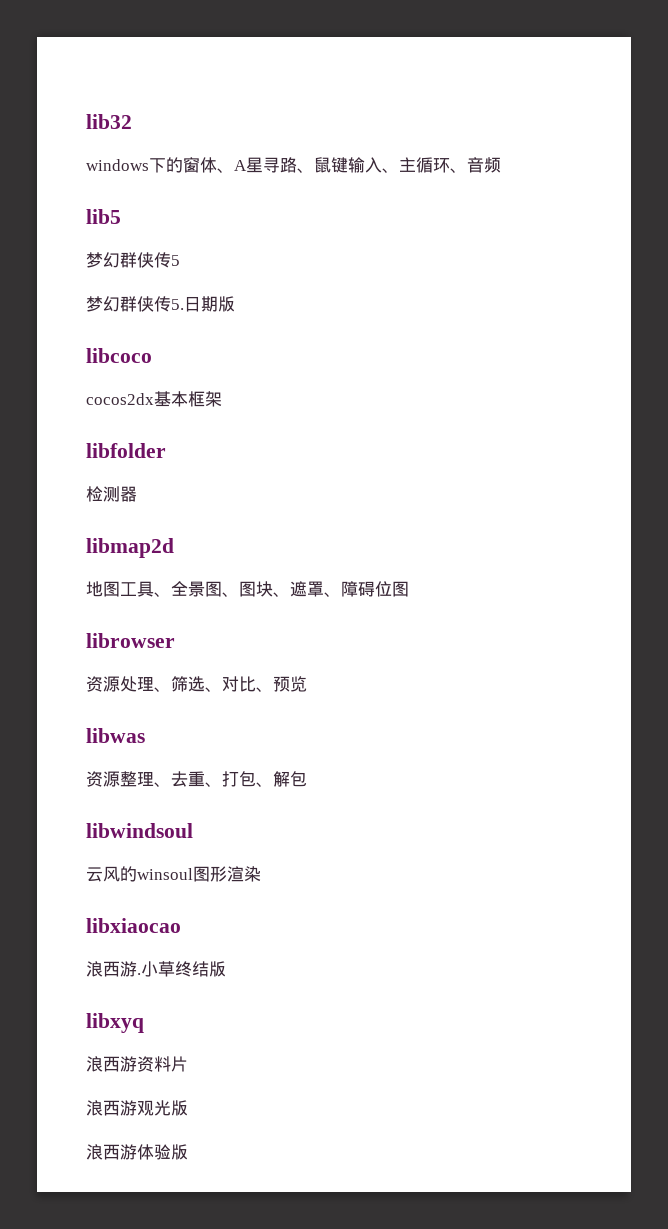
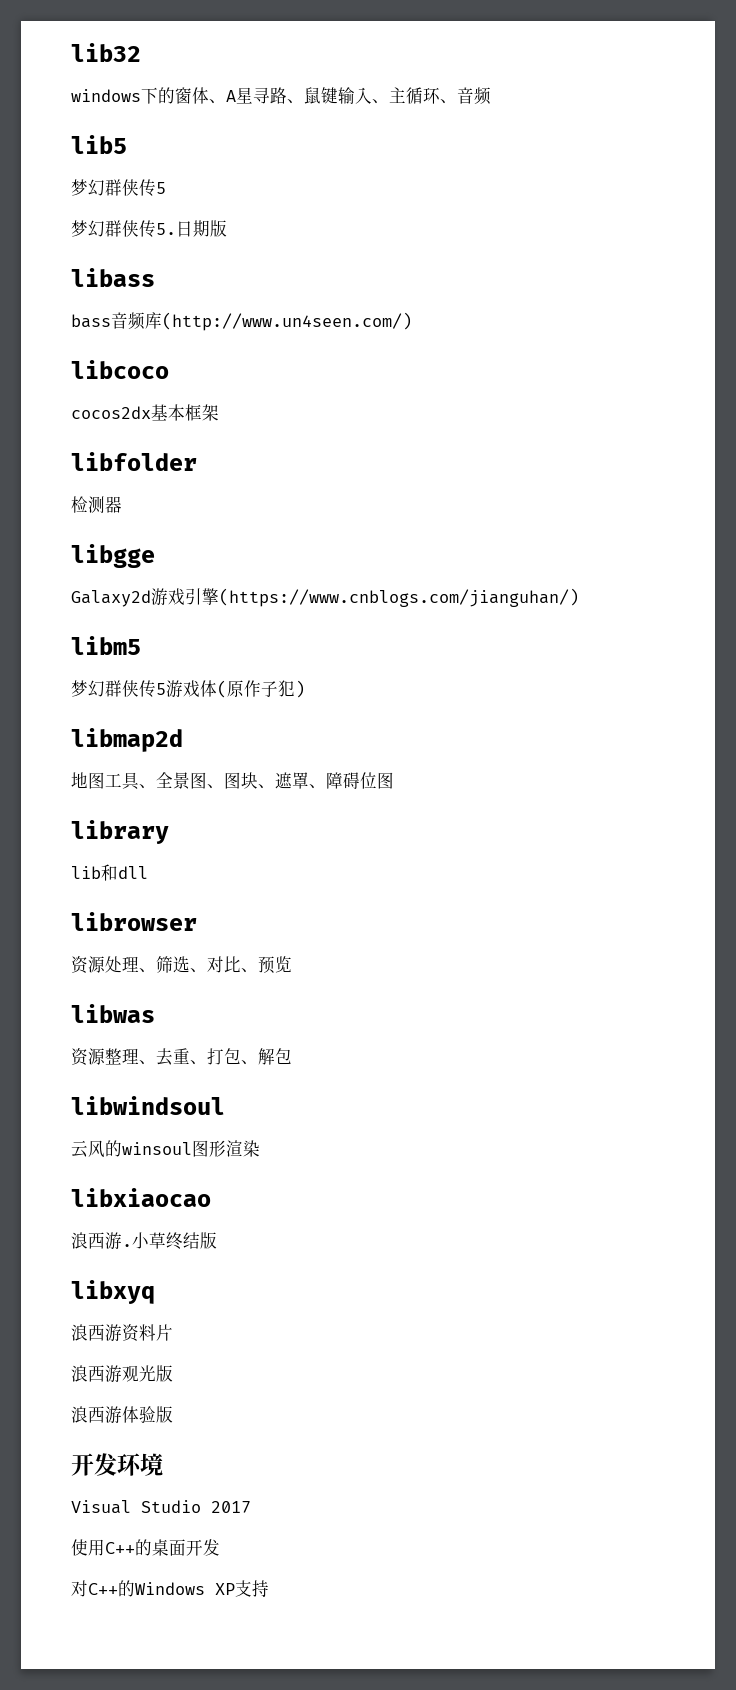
(235, 304) none -> [71,268,155,287] [71,312,412,331] // libass // bass音频库(http://www.un4seen.com/)
(137, 494) none -> [71,544,155,568] [71,588,579,607] [71,636,141,655] [71,680,305,698] // libgge // Galaxy2d游戏引擎(https://www.cnblogs.com/jianguhan/) // libm5 // 梦幻群侠传5游戏体(原作子犯)
(409, 589) none -> [71,820,169,844] [71,864,148,881] // library // lib和dll
(188, 1152) none -> [71,1453,163,1476] [71,1500,251,1514] [71,1539,220,1556] [71,1580,269,1597] // 开发环境 // Visual Studio 2017 // 使用C++的桌面开发 // 对C++的Windows XP支持

